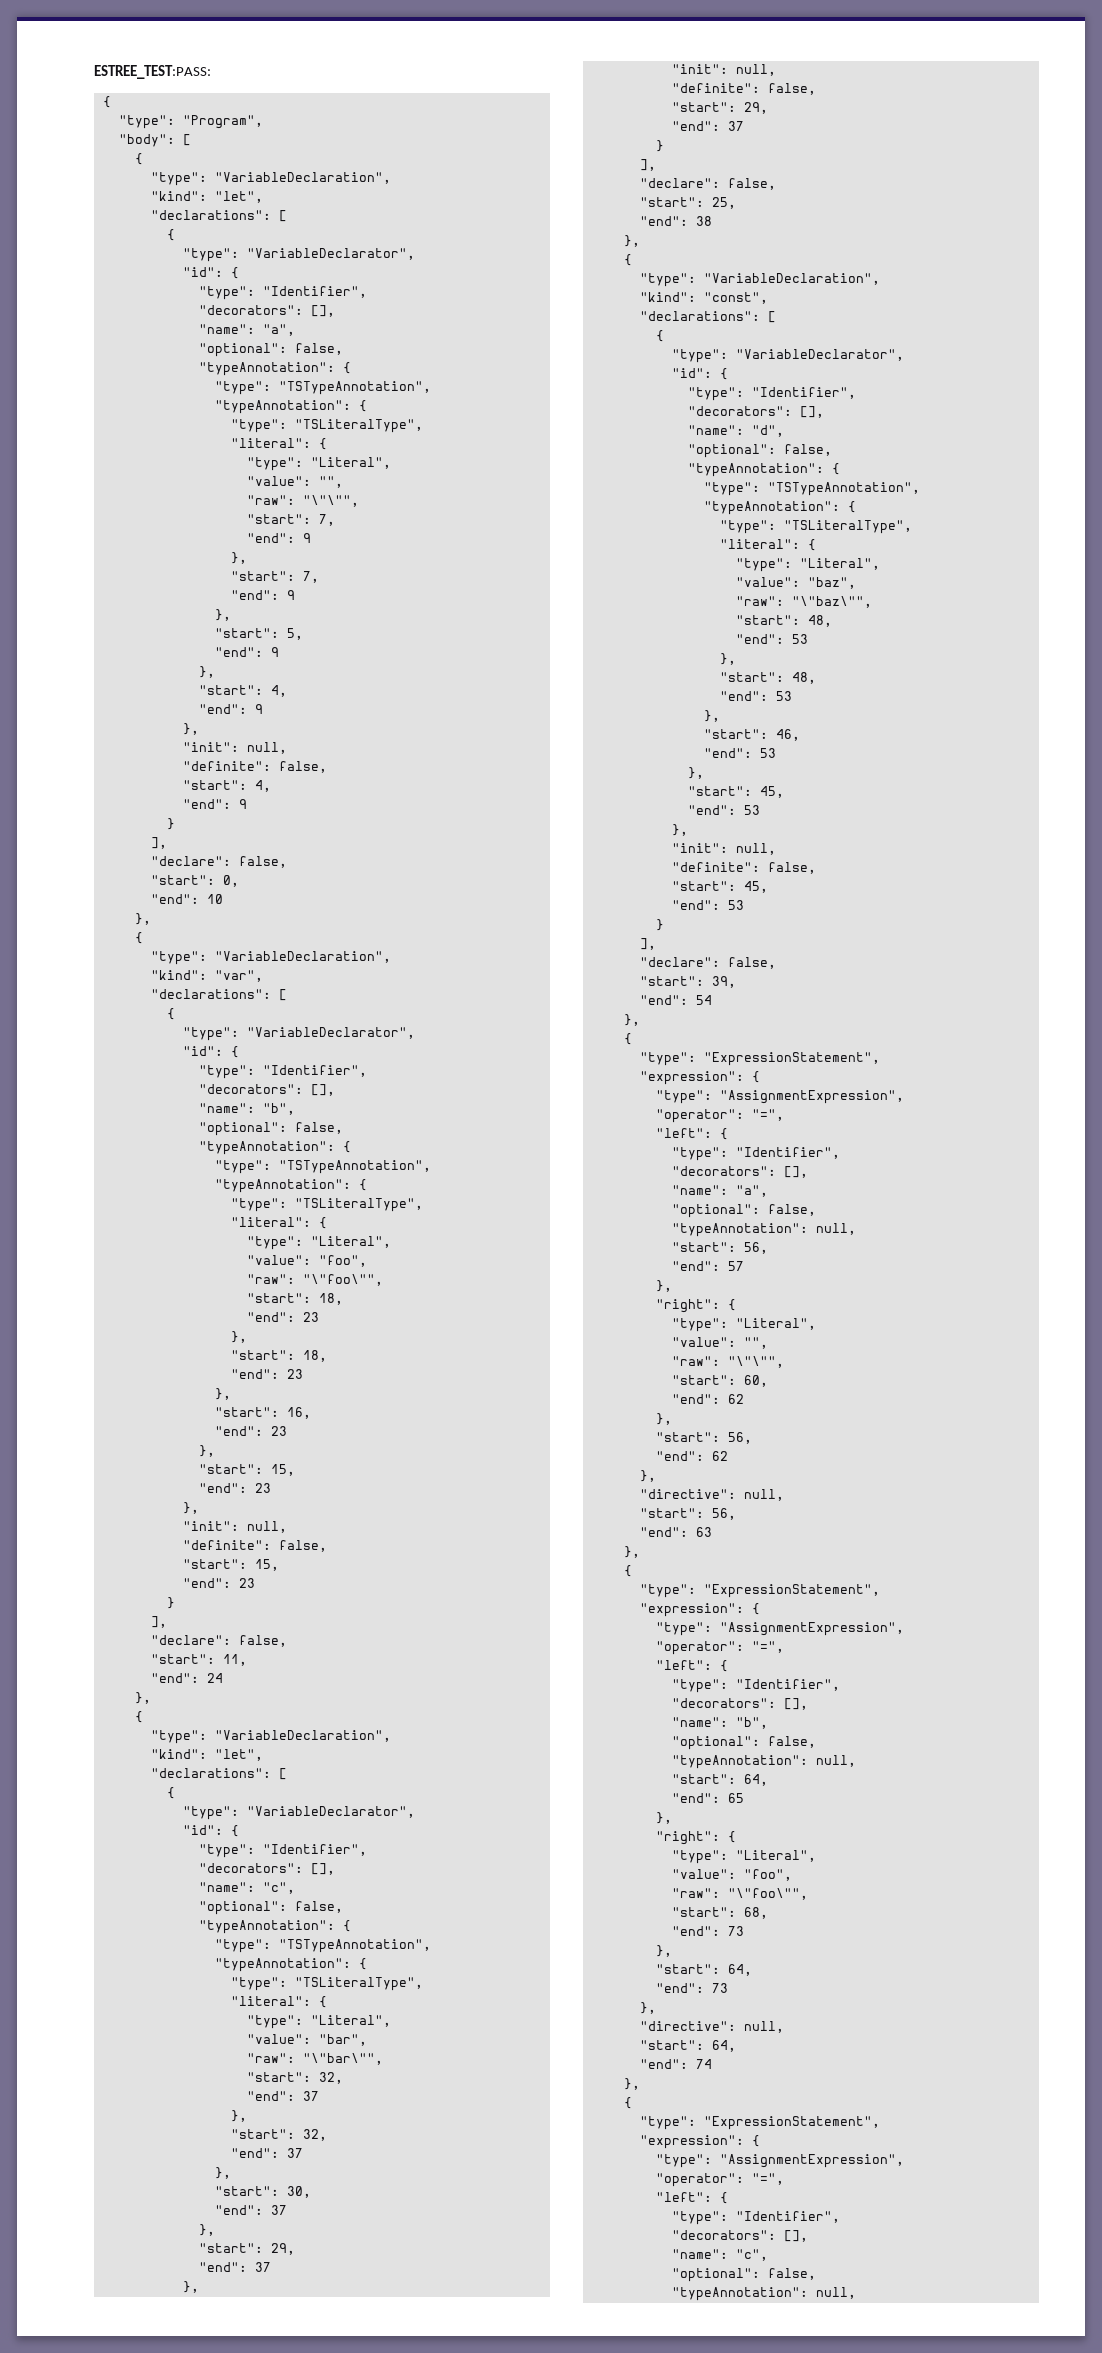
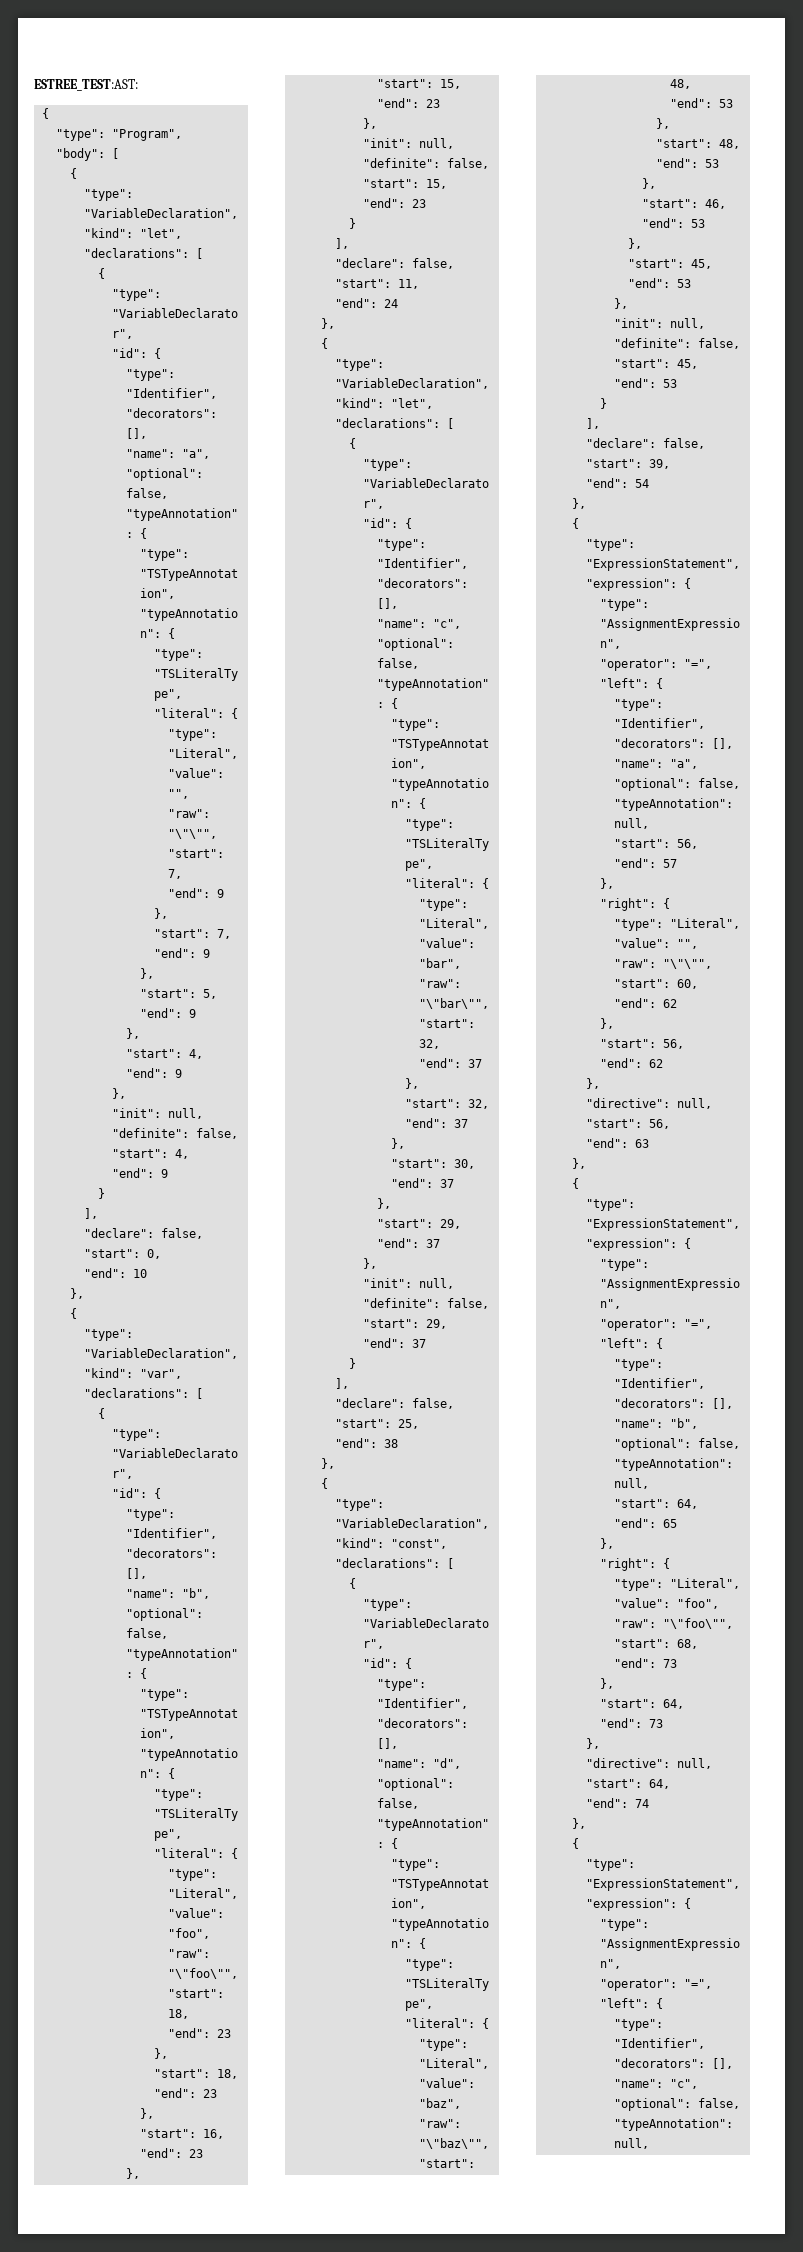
[94,65,211,79] ESTREE_TEST:PASS: -> [34,79,138,91] ESTREE_TEST:AST:

